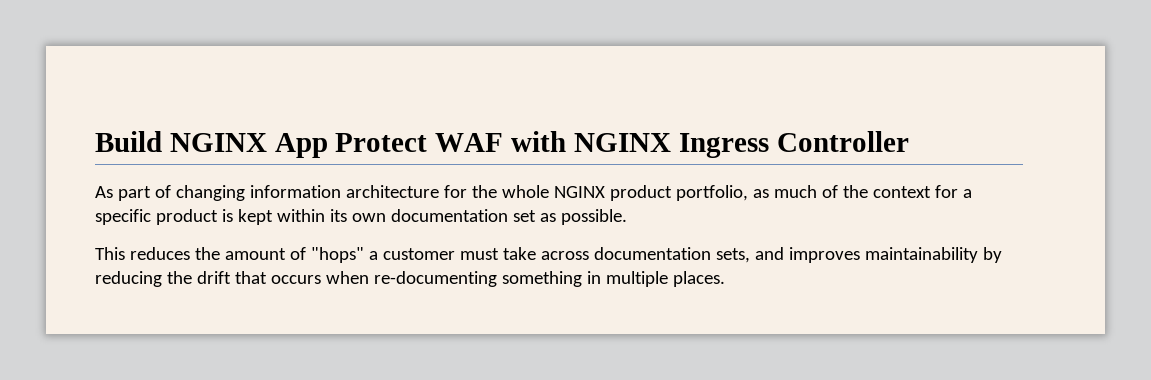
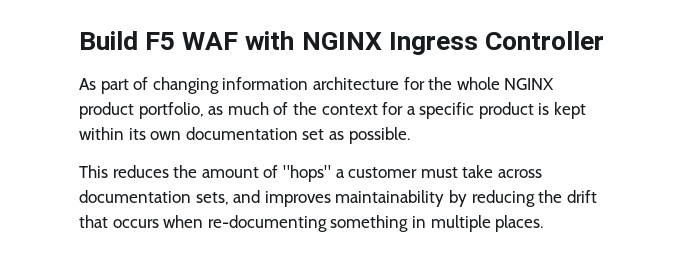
[169,133,428,158] NGINX App Protect -> [145,32,176,50] F5

